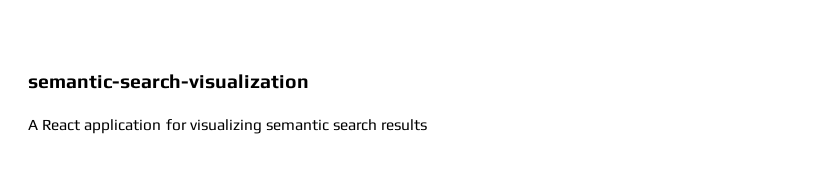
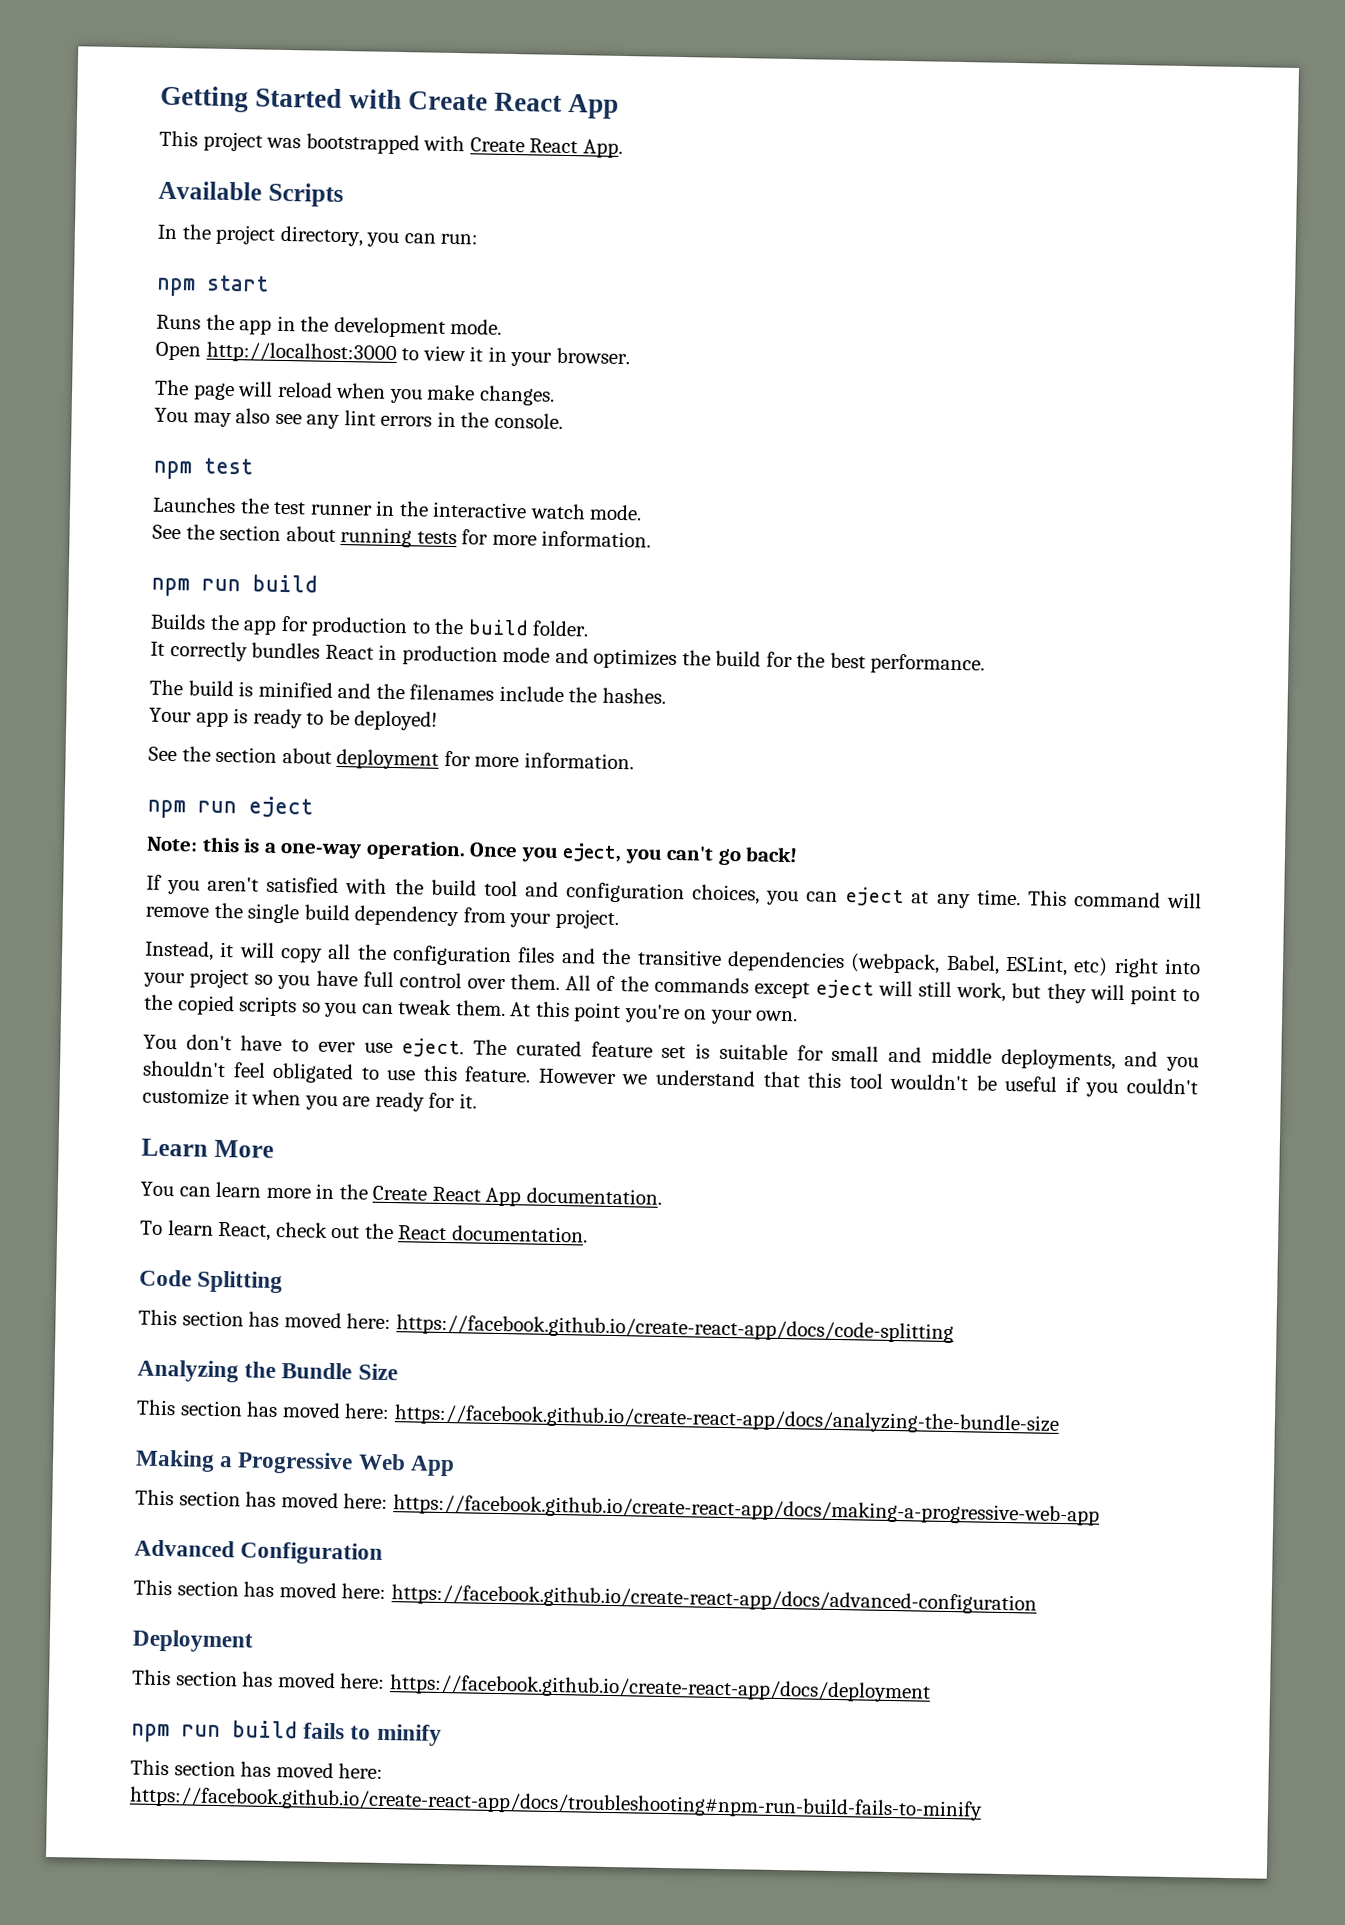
[28,74,309,89] [28,119,428,134] semantic-search-visualization // A React application for visualizing semantic search results -> [160,85,620,119] [159,130,623,158] [158,180,344,208] [157,224,479,248] [156,274,269,297] [156,314,503,338] [155,341,630,367] [155,379,555,406] [154,407,563,430] [153,457,253,480] [152,496,643,521] [152,524,652,548] [151,574,318,597] [150,613,590,638] [150,640,986,675] [149,679,666,704] [149,707,439,731] [148,746,634,770] [147,796,313,819] [146,836,799,866] [146,874,1203,909] [145,902,619,930] [144,940,1201,978] [143,968,1200,1005] [144,994,799,1025] [143,1034,1199,1072] [142,1060,1199,1097] [142,1087,477,1112] [141,1138,274,1158] [140,1181,662,1207] [140,1220,588,1243] [139,1269,284,1294] [138,1309,954,1344] [137,1359,398,1383] [136,1399,1059,1435] [135,1449,455,1477] [135,1489,1100,1526] [134,1539,384,1565] [133,1579,1037,1615] [132,1629,254,1653] [132,1669,931,1703] [131,1720,442,1747] [130,1759,384,1779] [129,1786,983,1821] Getting Started with Create React App // This project was bootstrapped with Create React App. // Available Scripts // In the project directory, you can run: // npm start // Runs the app in the development mode. // Open http://localhost:3000 to view it in your browser. // The page will reload when you make changes. // You may also see any lint errors in the console. // npm test // Launches the test runner in the interactive watch mode. // See the section about running tests for more information. // npm run build // Builds the app for production to the build folder. // It correctly bundles React in production mode and optimizes the build for the best performance. // The build is minified and the filenames include the hashes. // Your app is ready to be deployed! // See the section about deployment for more information. // npm run eject // Note: this is a one-way operation. Once you eject, you can't go back! // If you aren't satisfied with the build tool and configuration choices, you can eject at any time. This command will remove the single build dependency from your project. // Instead, it will copy all the configuration files and the transitive dependencies (webpack, Babel, ESLint, etc) right into your project so you have full control over them. All of the commands except eject will still work, but they will point to the copied scripts so you can tweak them. At this point you're on your own. // You don't have to ever use eject. The curated feature set is suitable for small and middle deployments, and you shouldn't feel obligated to use this feature. However we understand that this tool wouldn't be useful if you couldn't customize it when you are ready for it. // Learn More // You can learn more in the Create React App documentation. // To learn React, check out the React documentation. // Code Splitting // This section has moved here: https://facebook.github.io/create-react-app/docs/code-splitting // Analyzing the Bundle Size // This section has moved here: https://facebook.github.io/create-react-app/docs/analyzing-the-bundle-size // Making a Progressive Web App // This section has moved here: https://facebook.github.io/create-react-app/docs/making-a-progressive-web-app // Advanced Configuration // This section has moved here: https://facebook.github.io/create-react-app/docs/advanced-configuration // Deployment // This section has moved here: https://facebook.github.io/create-react-app/docs/deployment // npm run build fails to minify // This section has moved here: https://facebook.github.io/create-react-app/docs/troubleshooting#npm-run-build-fails-to-minify

